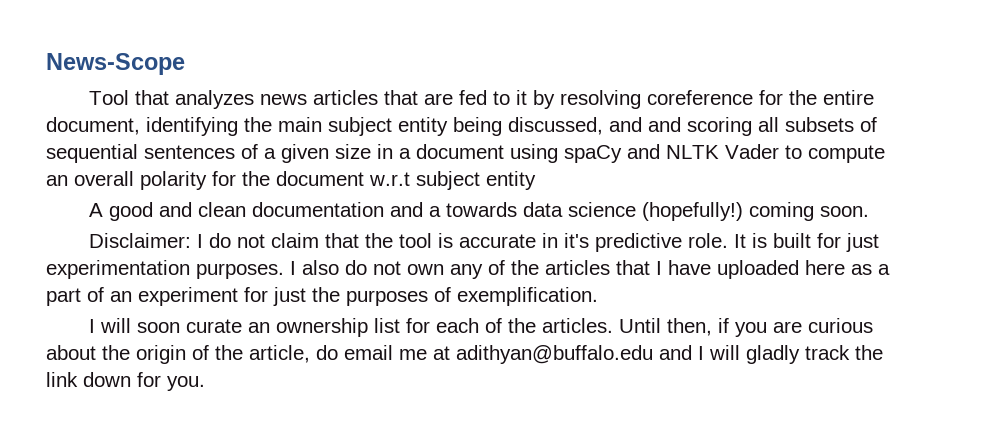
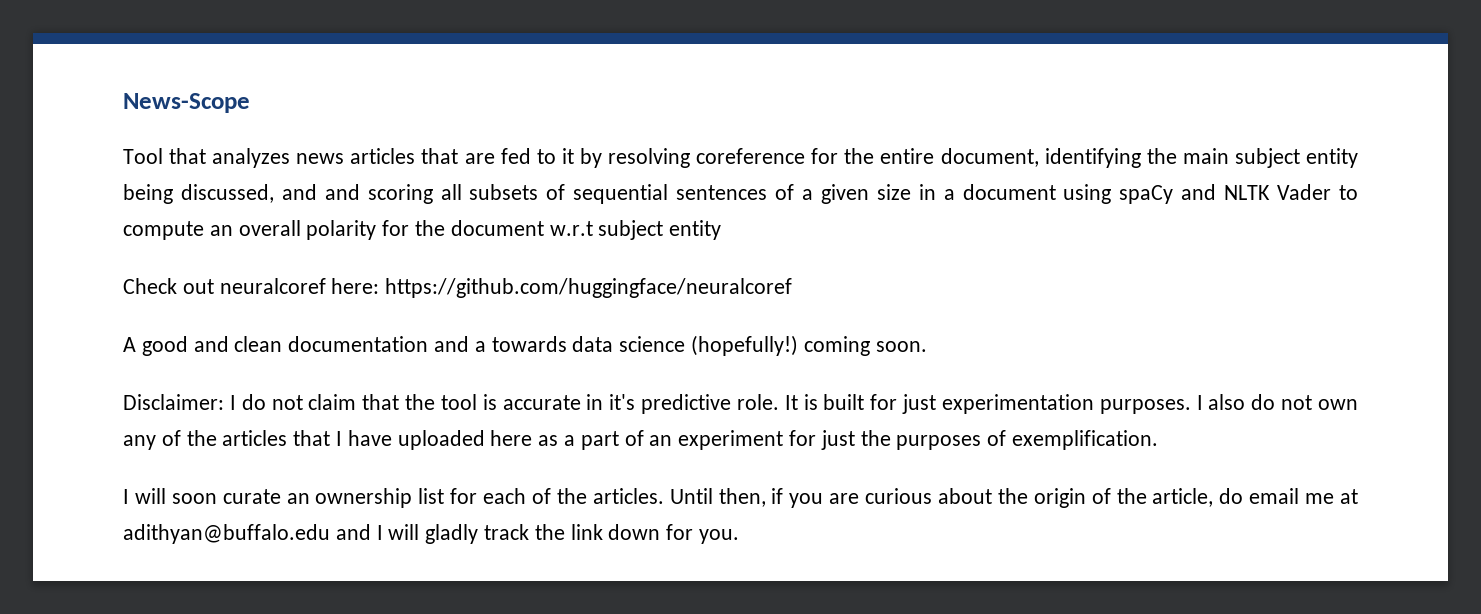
(536, 180) none -> [123,278,793,298] // Check out neuralcoref here: https://github.com/huggingface/neuralcoref

